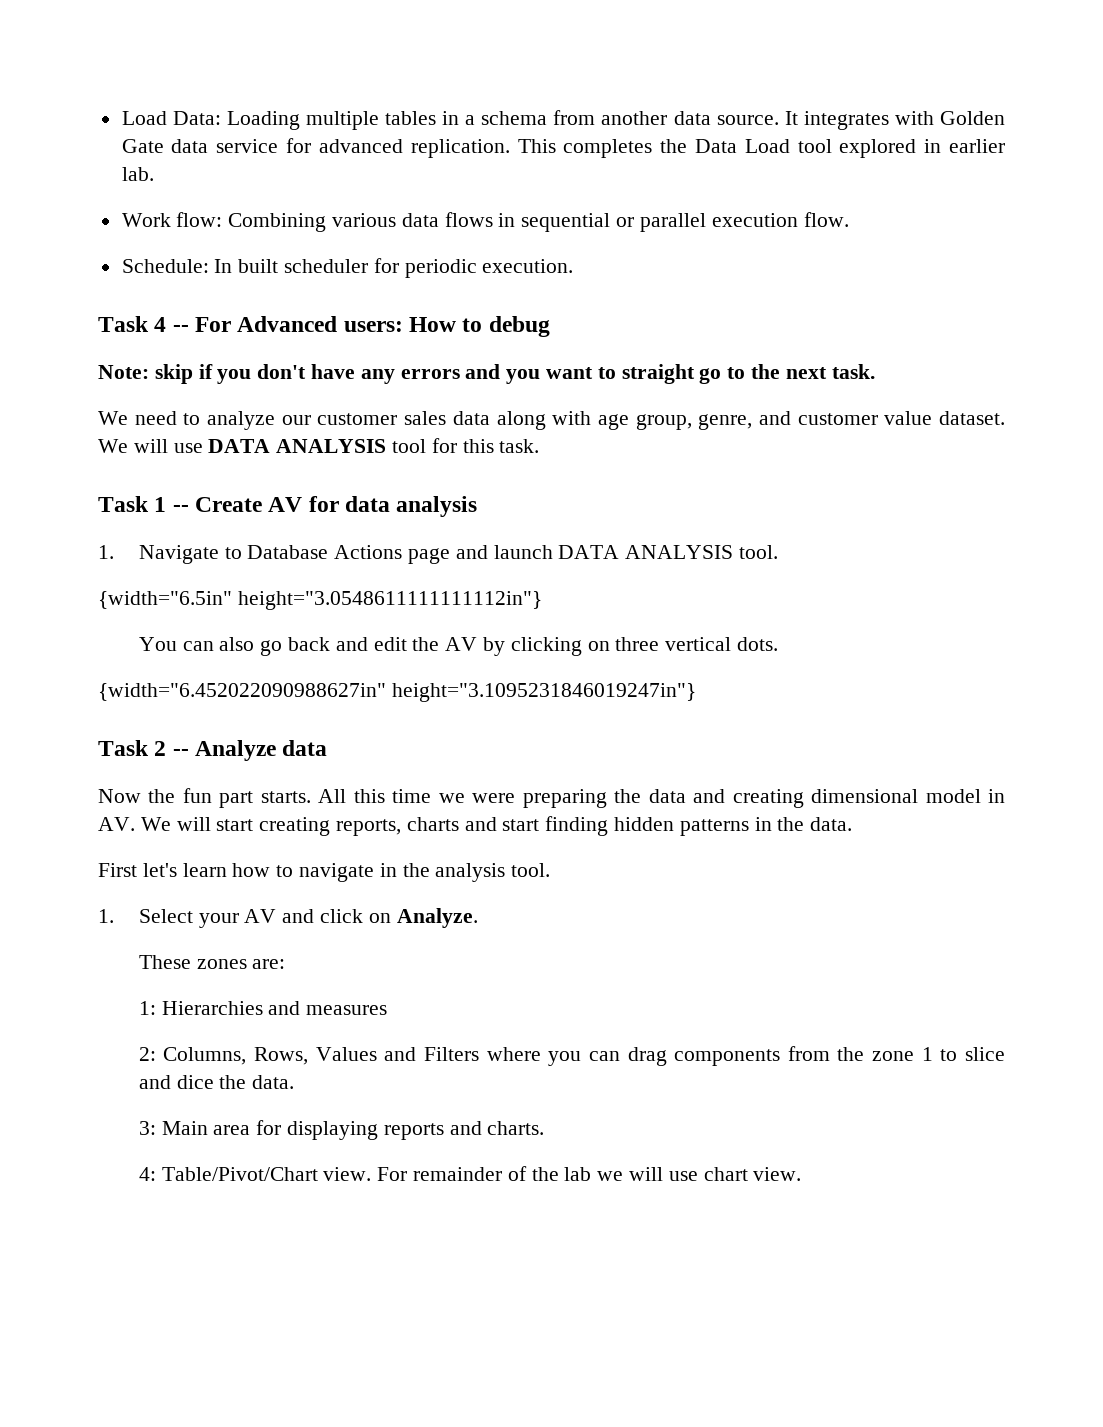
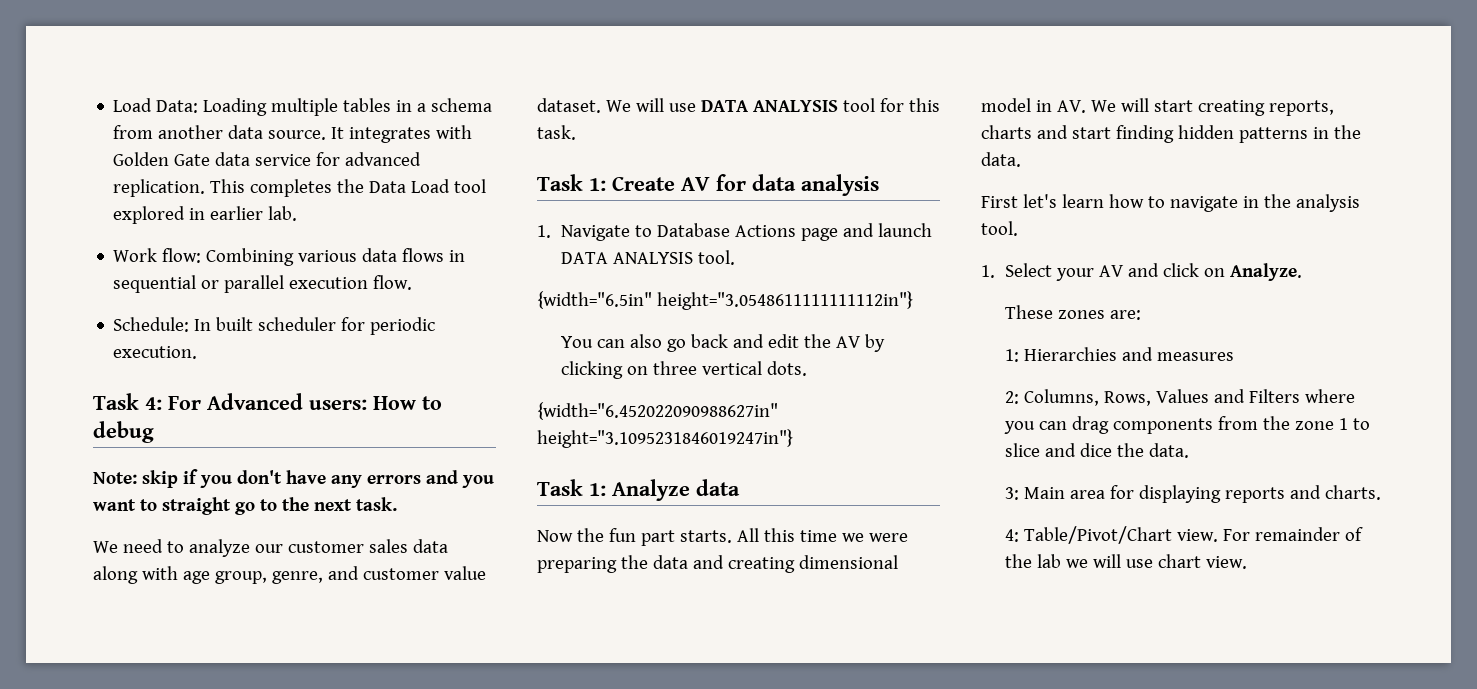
[154,317,189,332] 4 -- -> [145,397,162,410] 4:
[154,497,189,512] 1 -- -> [589,178,606,191] 1:
[154,741,189,756] 2 -- -> [589,483,606,496] 1:

